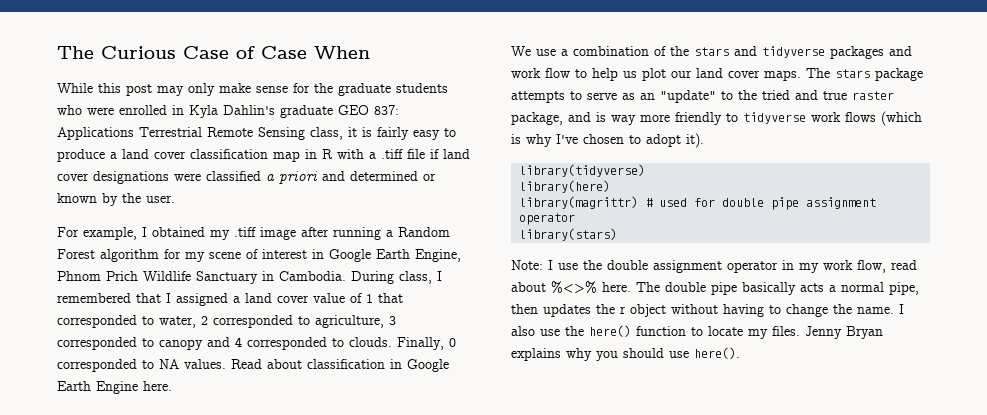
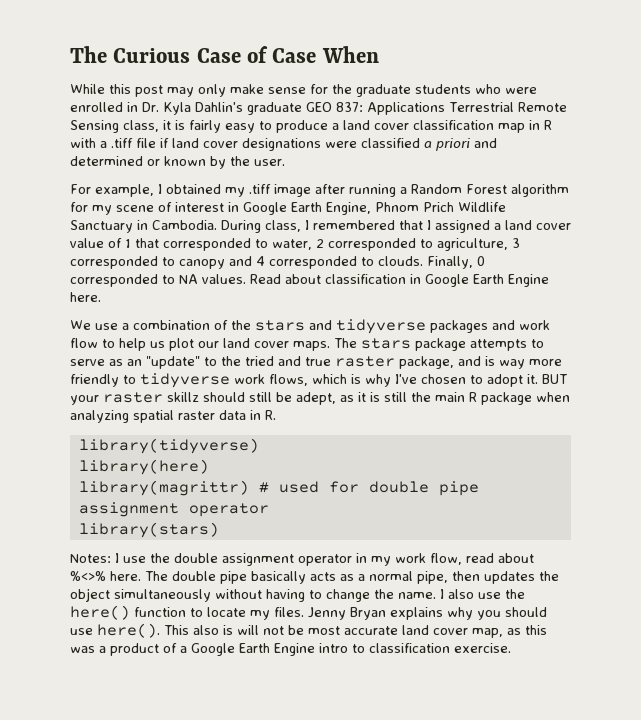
(184, 110) none -> [142,102,159,112] Dr.
[845,111,922,126] flows (which -> [269,374,347,386] flows, which
[686,133,704,148] it). -> [527,374,567,384] [70,392,570,405] [70,410,276,423] it. BUT your raster skillz should still be adept, as it is still the main R package when analyzing spatial raster data in R.
[511,260,543,270] Note: -> [70,554,111,563] Notes:
(824, 287) none -> [340,574,354,581] as
[620,304,666,317] r object -> [70,588,211,602] object simultaneously
(740, 353) none -> [164,625,547,638] [70,643,511,656] This also is will not be most accurate land cover map, as this was a product of a Google Earth Engine intro to classification exercise.

